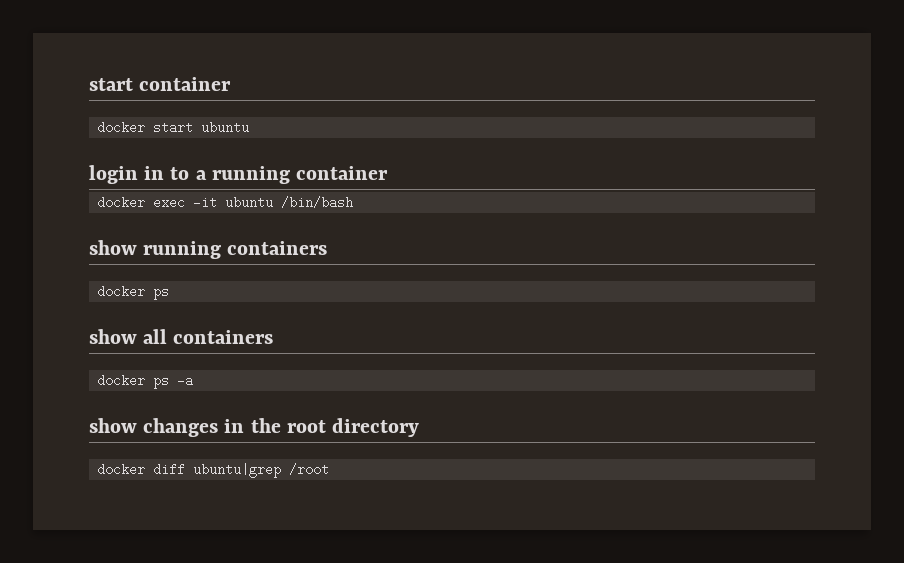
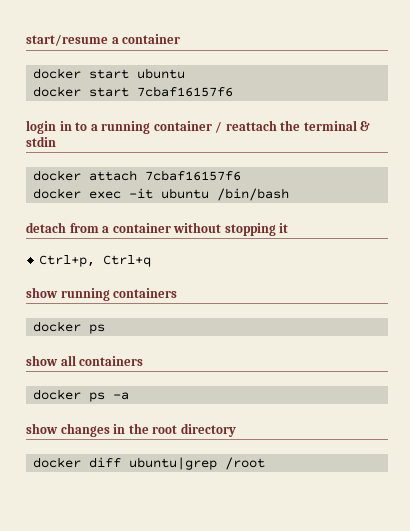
[89,78,133,91] start -> [26,34,119,46] start/resume a
(250, 127) none -> [33,86,234,97] // docker start 7cbaf16157f6
(389, 173) none -> [215,120,371,133] [26,136,56,147] [33,170,242,181] / reattach the terminal & stdin // docker attach 7cbaf16157f6
(354, 202) none -> [26,222,289,236] [39,255,152,267] // detach from a container without stopping it // Ctrl+p, Ctrl+q

